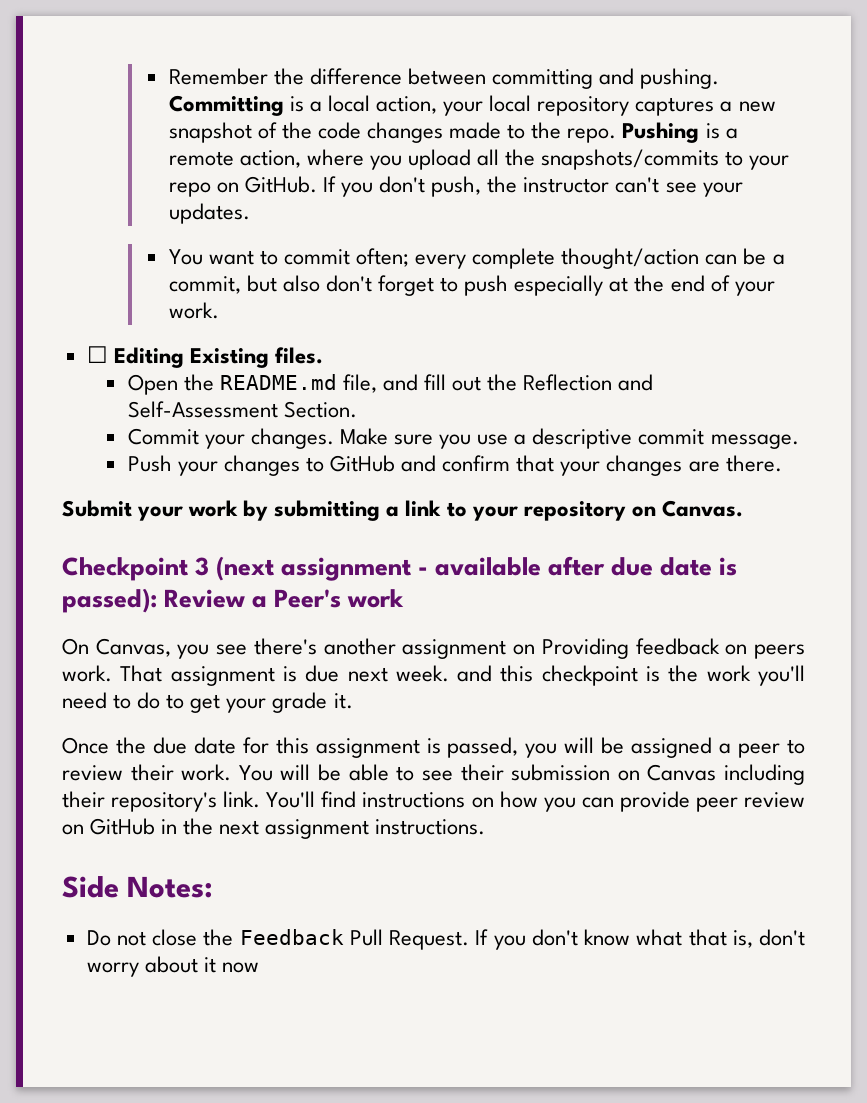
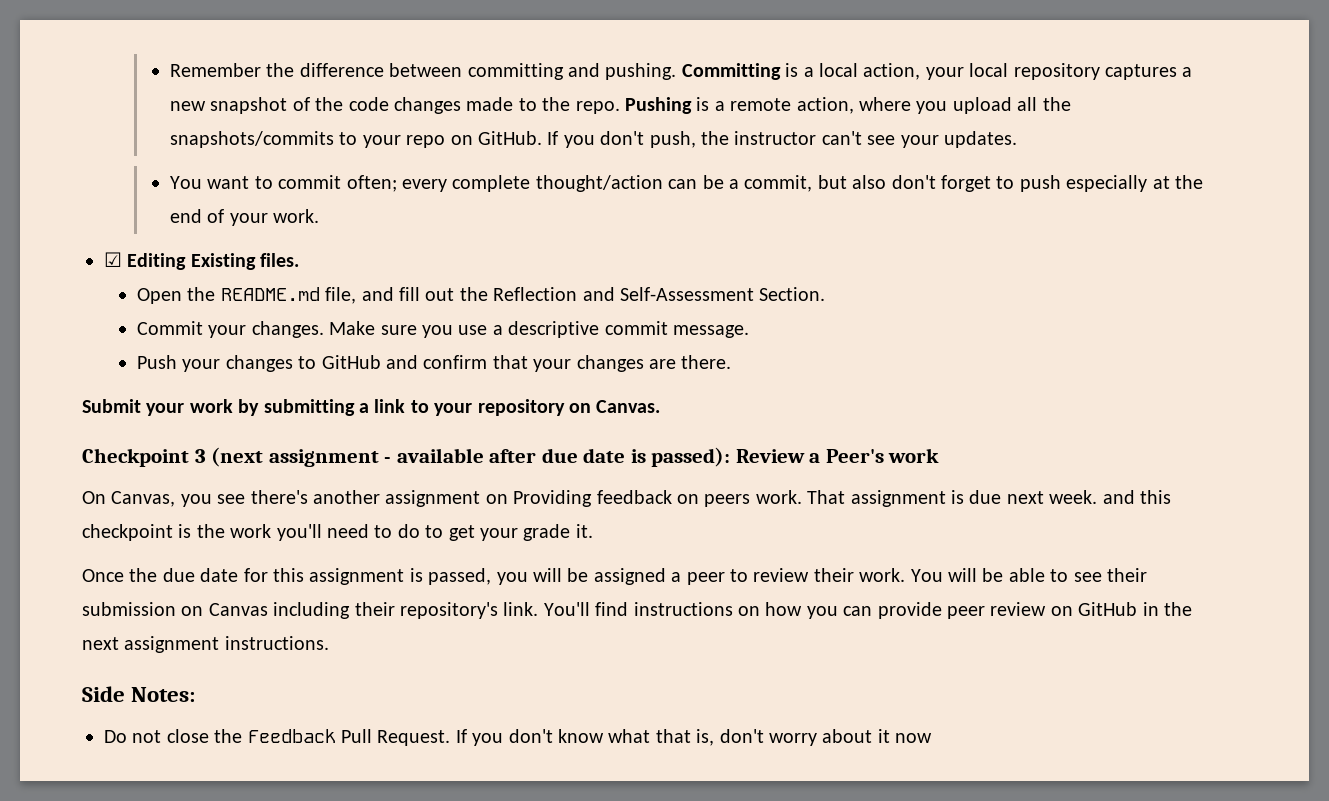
[86,346,108,363] ☐ -> [104,252,122,267] ☑

